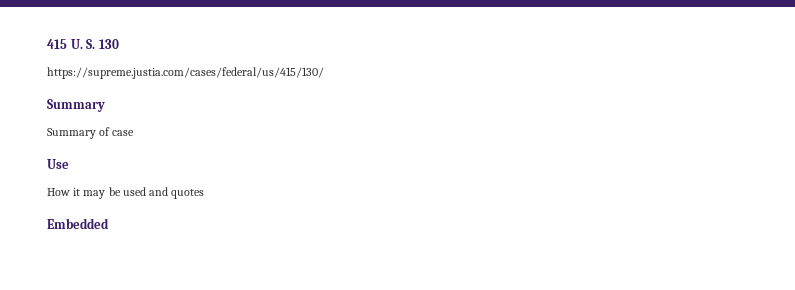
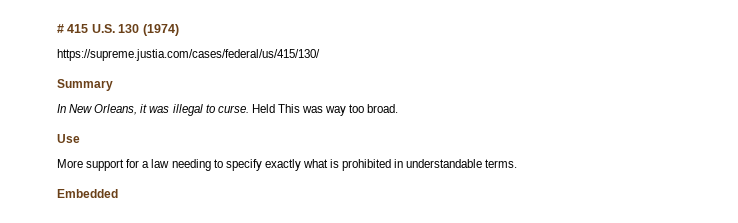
[47,39,96,49] 415 U. S. -> [57,24,115,33] # 415 U.S.
(119, 44) none -> [142,24,179,36] (1974)
[47,127,135,139] [47,159,69,169] [47,187,205,199] Summary of case // Use // How it may be used and quotes -> [57,104,399,116] [57,134,80,143] [57,159,518,171] In New Orleans, it was illegal to curse. Held This was way too broad. // Use // More support for a law needing to specify exactly what is prohibited in understandable terms.

